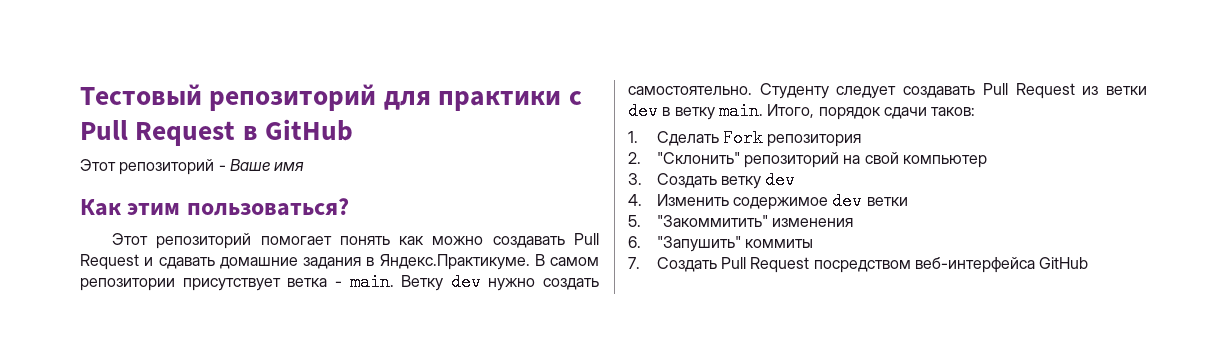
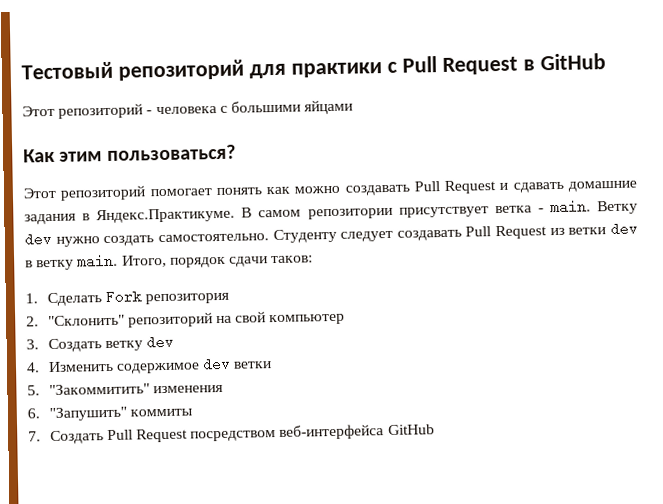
[229,159,305,171] Ваше имя -> [155,99,354,115] человека с большими яйцами

